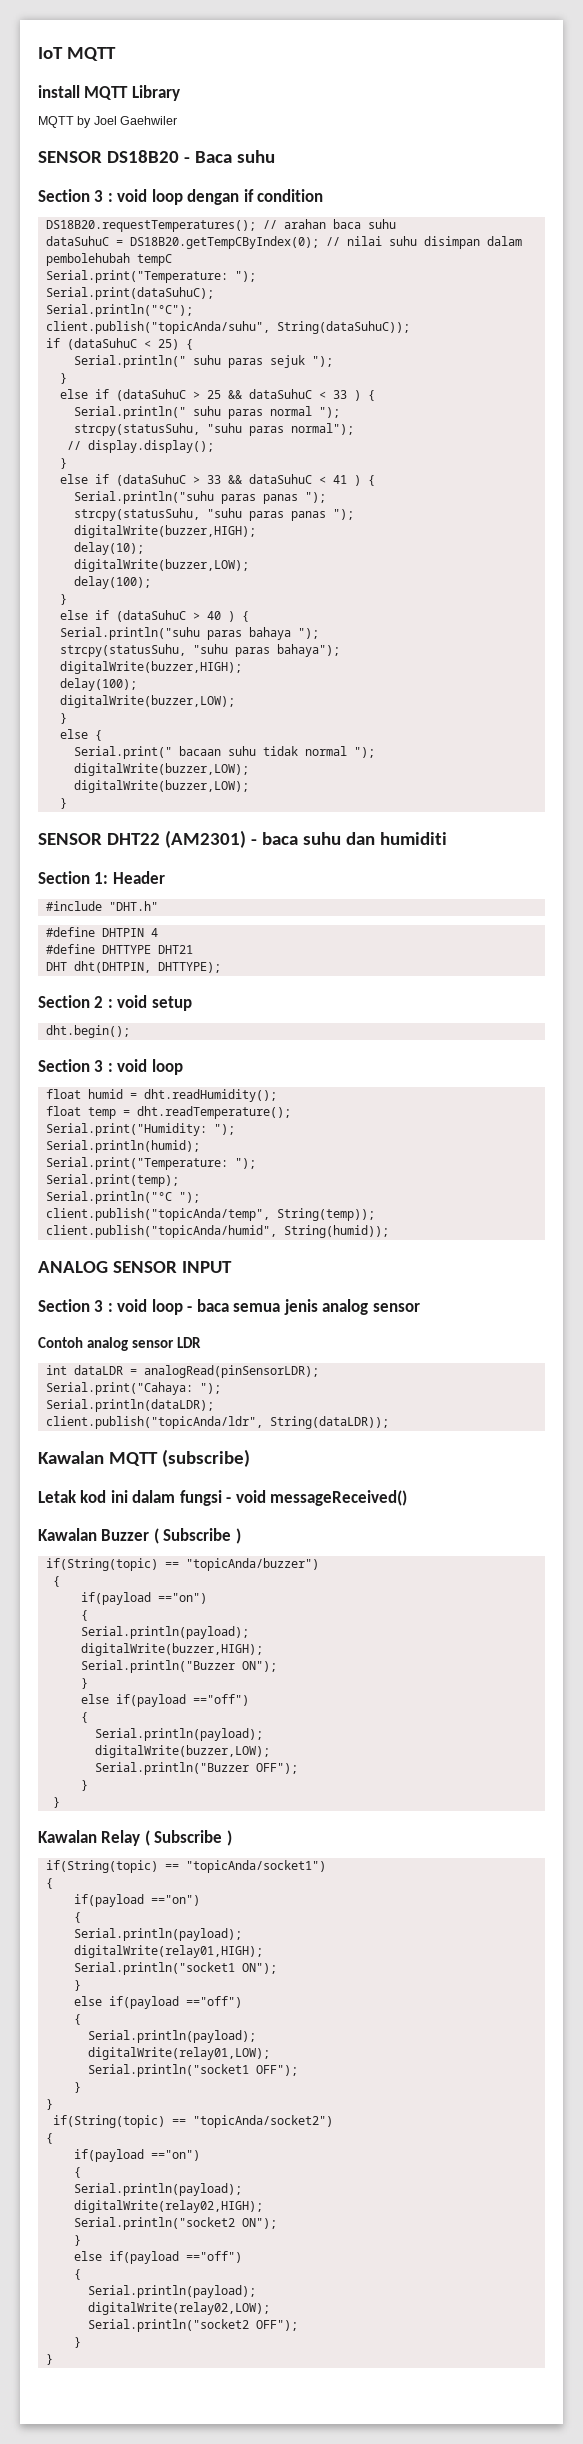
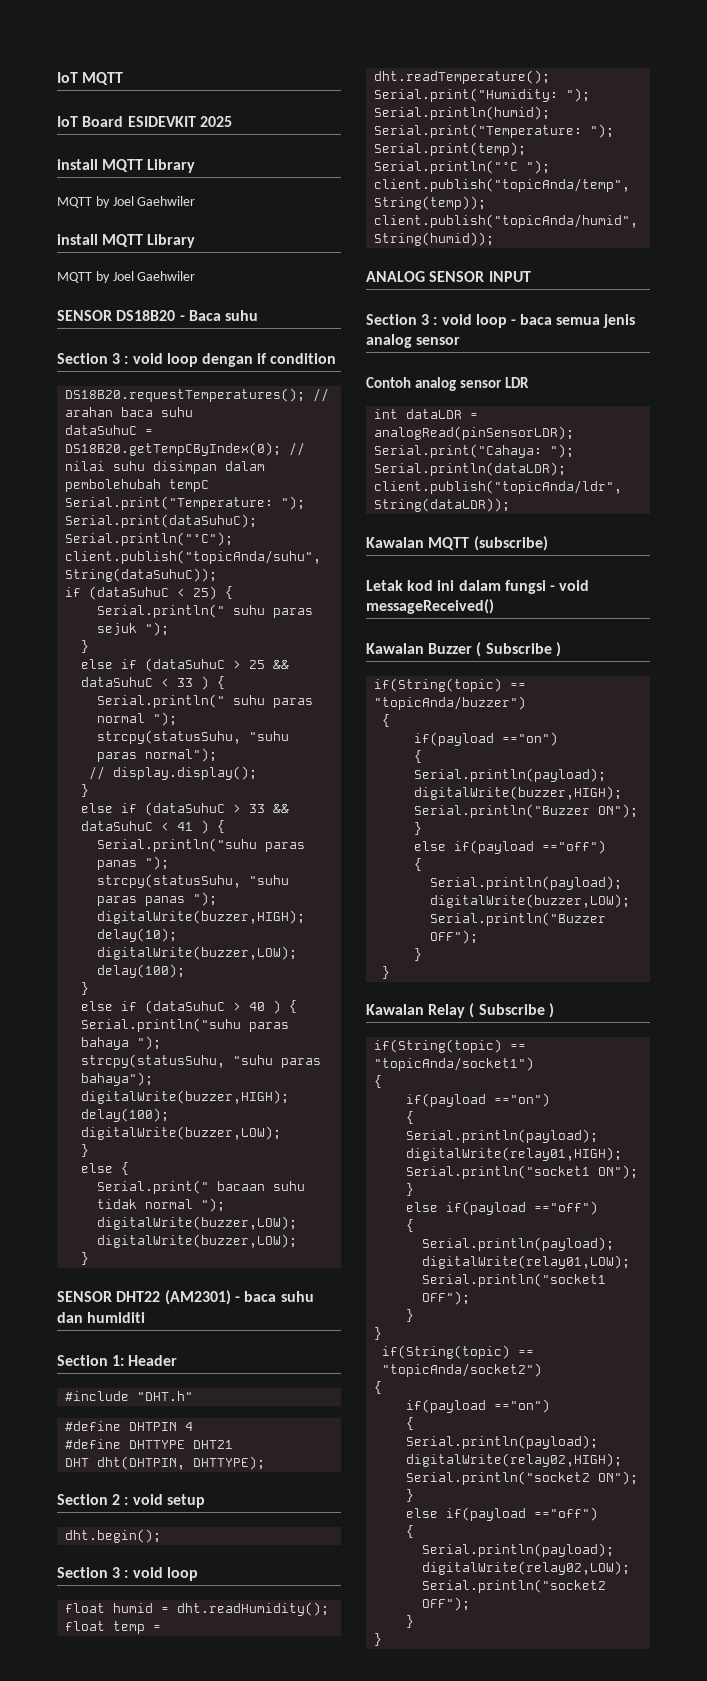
(116, 54) none -> [57,116,232,127] [57,159,196,173] [57,196,196,208] // IoT Board ESIDEVKIT 2025 // install MQTT Library // MQTT by Joel Gaehwiler

